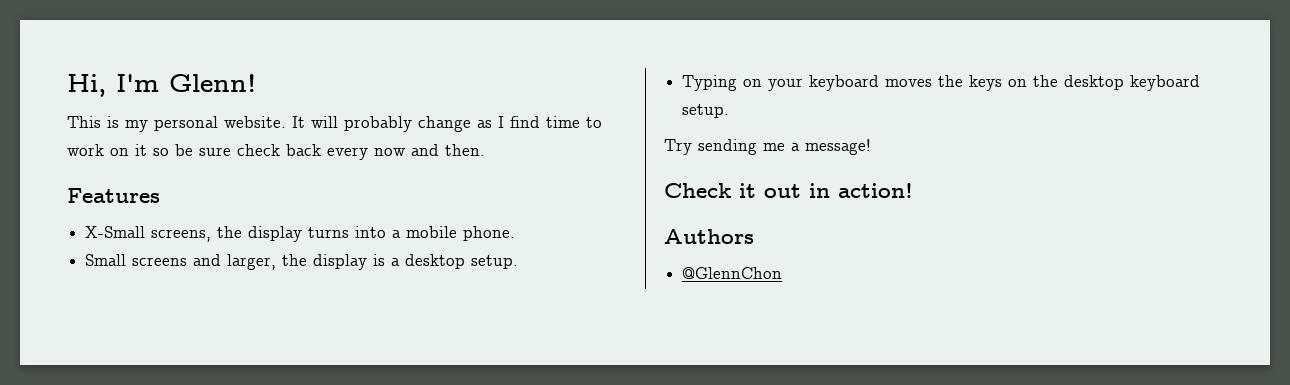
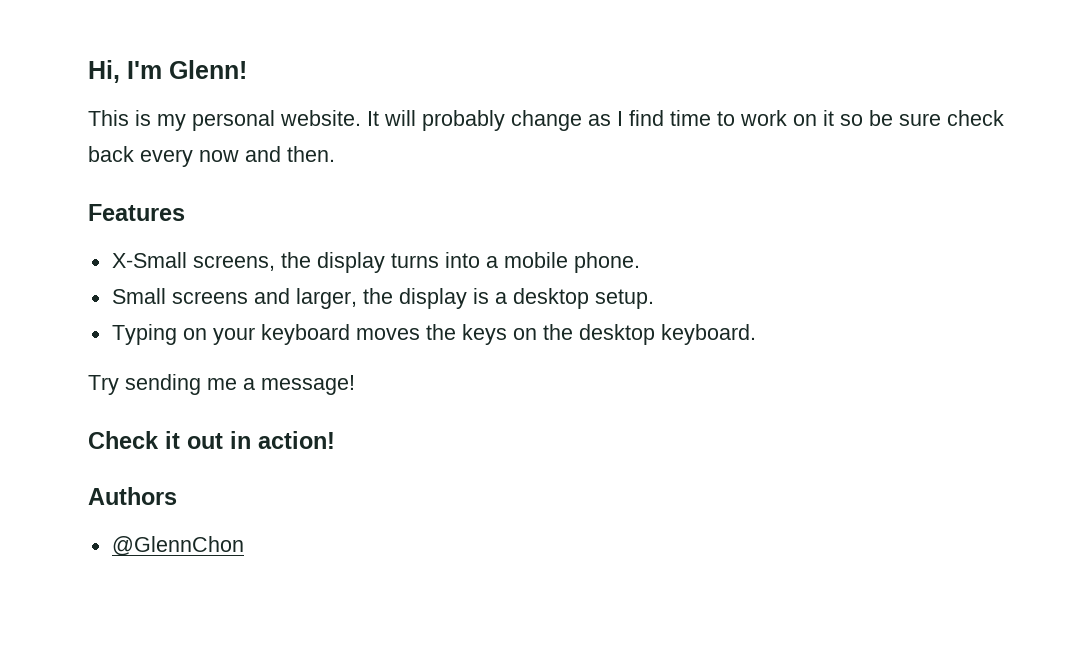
[1130,75,1201,91] [682,104,730,118] keyboard setup. -> [660,324,756,345] keyboard.

